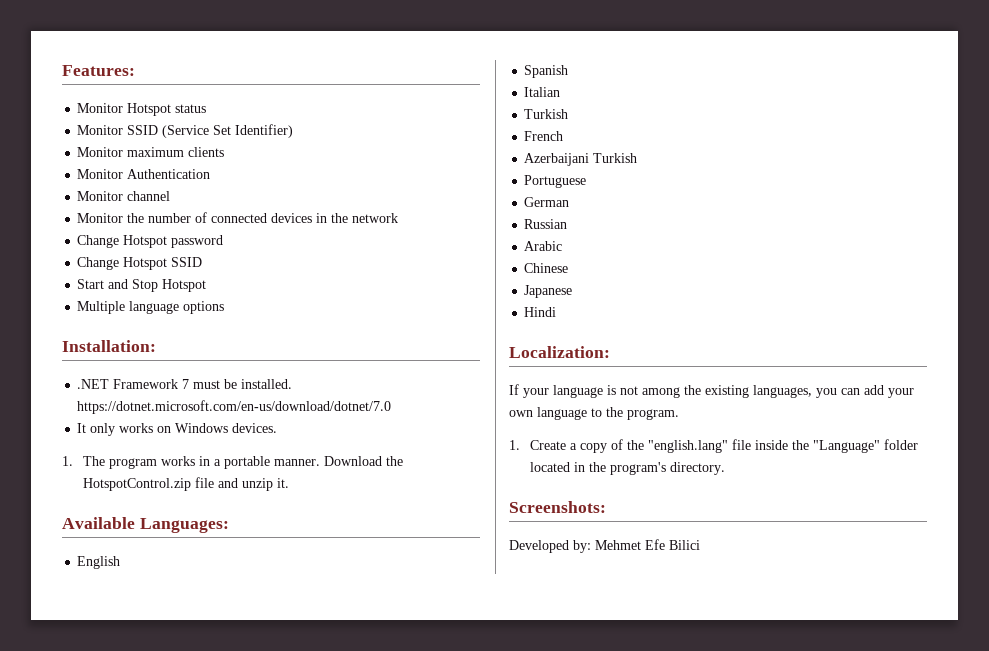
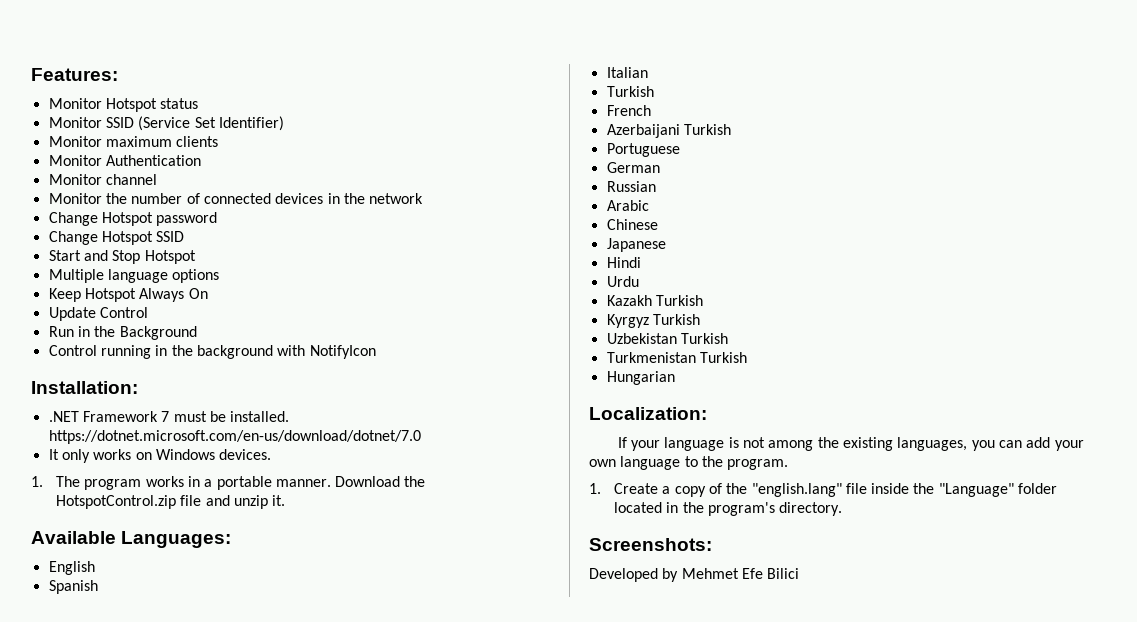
(225, 307) none -> [48,288,208,302] [48,307,148,321] [48,326,197,340] [48,345,376,359] // Keep Hotspot Always On // Update Control // Run in the Background // Control running in the background with NotifyIcon
(557, 312) none -> [606,276,639,287] [606,295,703,306] [606,314,700,328] [606,333,728,344] [606,352,747,363] [606,371,675,385] // Urdu // Kazakh Turkish // Kyrgyz Turkish // Uzbekistan Turkish // Turkmenistan Turkish // Hungarian
[573,540,591,553] by: -> [662,568,679,582] by

